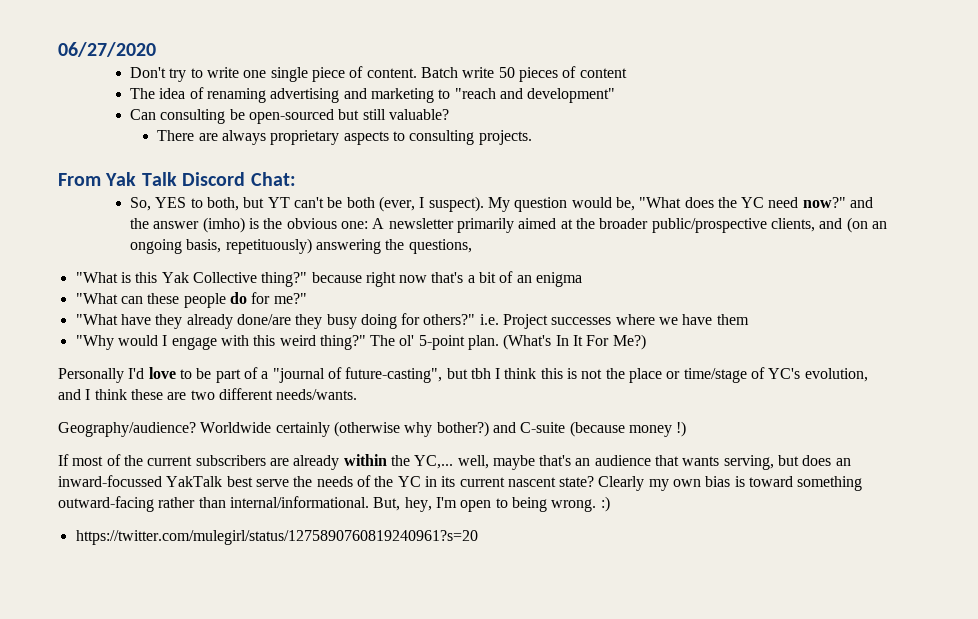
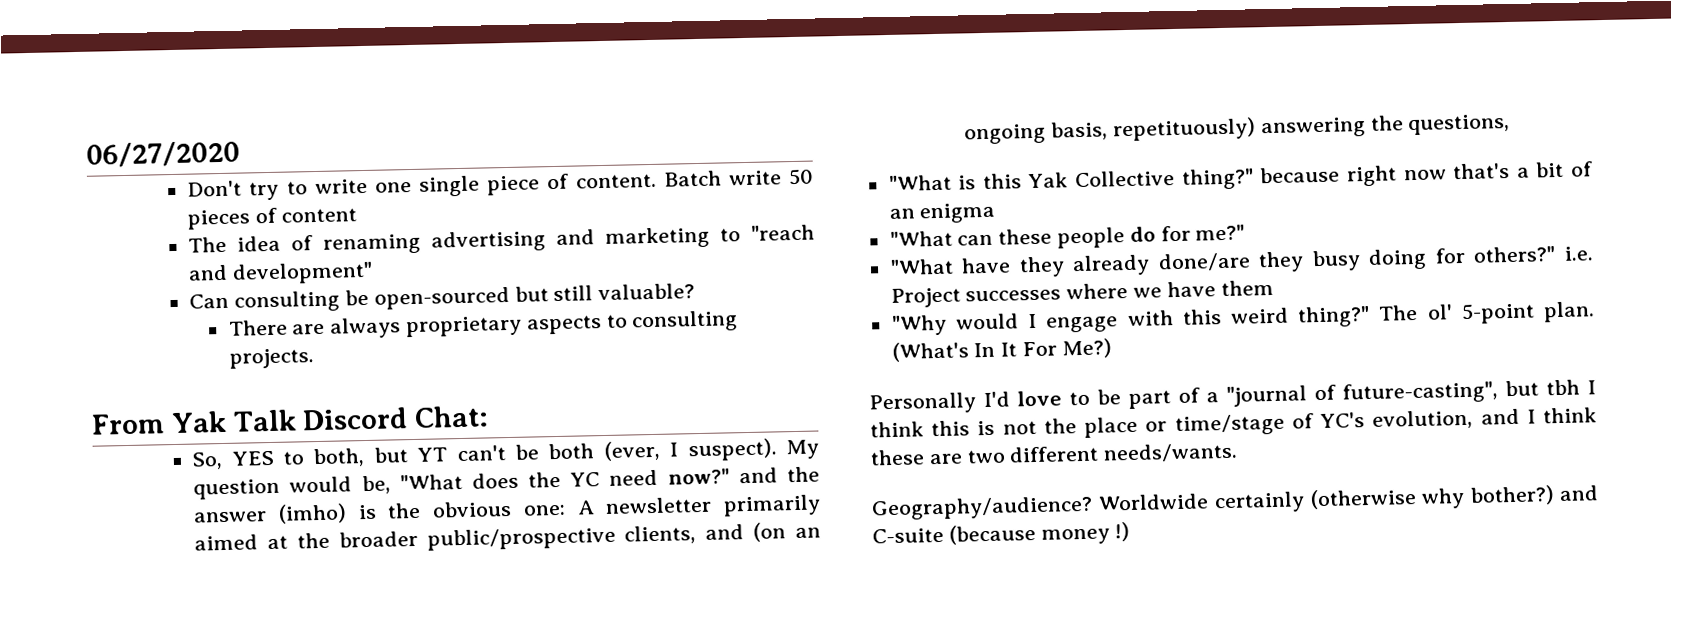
[58,454,851,470] [58,475,863,491] [58,496,610,512] [75,530,478,545] // If most of the current subscribers are already within the YC,... well, maybe that's an audience that wants serving, but does an inward-focussed YakTalk best serve the needs of the YC in its current nascent state? Clearly my own bias is toward something outward-facing rather than internal/informational. But, hey, I'm open to being wrong. :) // https://twitter.com/mulegirl/status/1275890760819240961?s=20 -> (1131, 532) none

